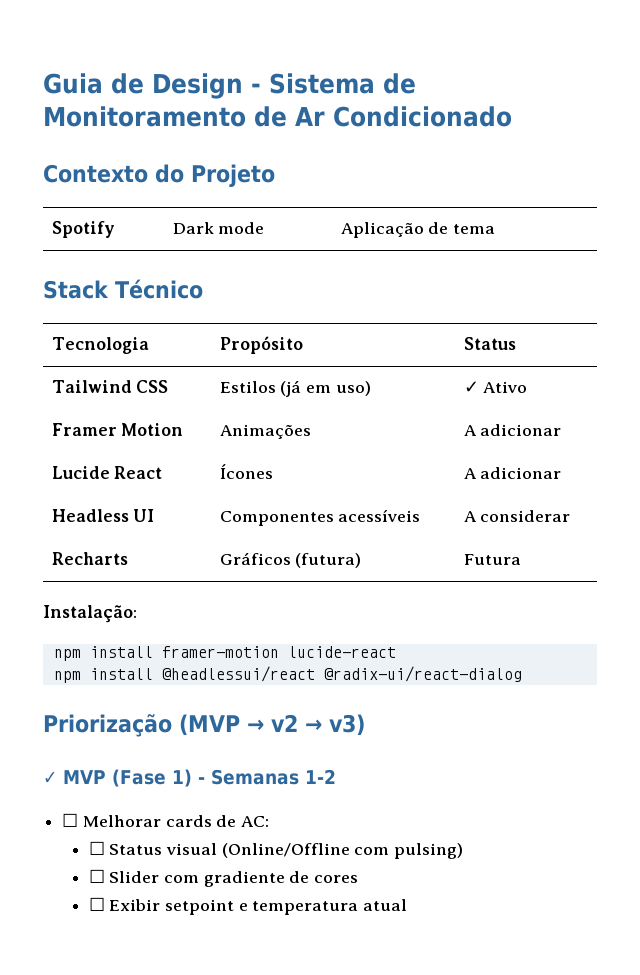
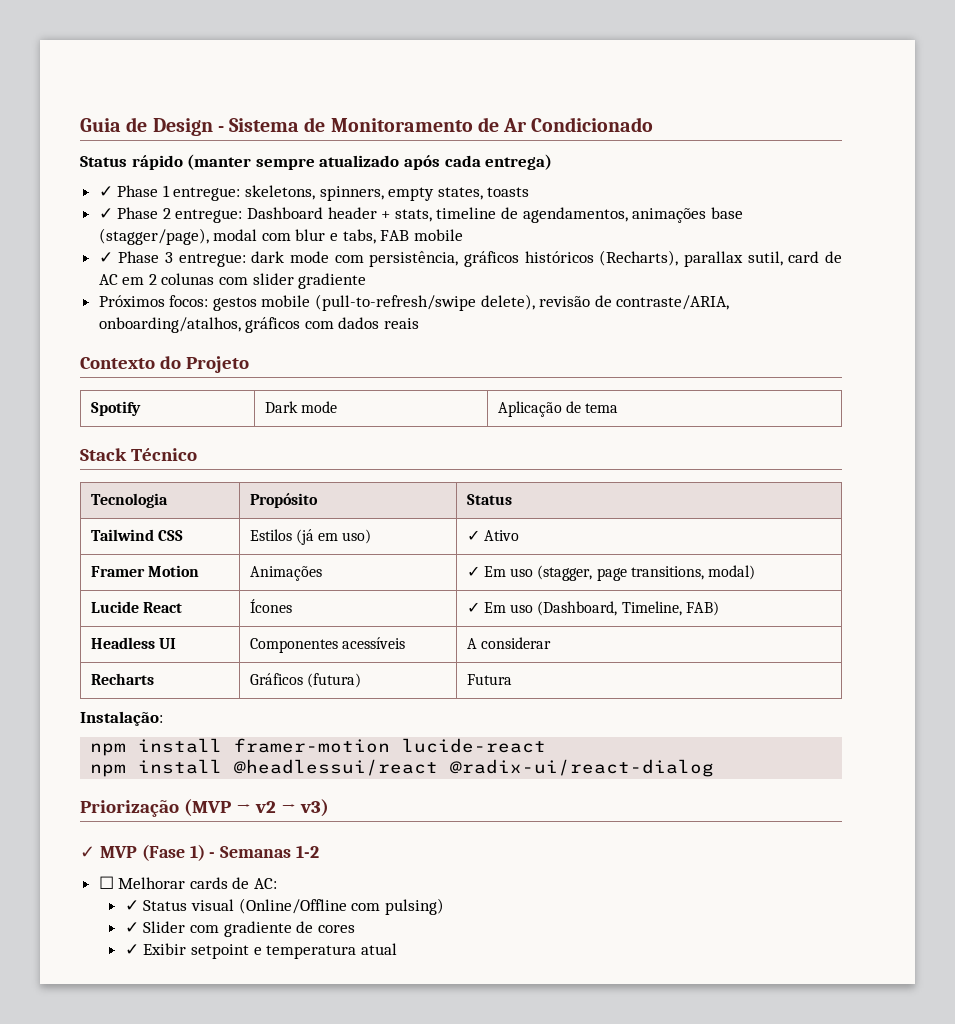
(512, 116) none -> [80,154,553,170] [98,185,530,201] [98,207,743,223] [98,228,463,245] [98,250,842,267] [98,273,367,289] [98,294,730,311] [98,317,420,333] // Status rápido (manter sempre atualizado após cada entrega) // ✓ Phase 1 entregue: skeletons, spinners, empty states, toasts // ✓ Phase 2 entregue: Dashboard header + stats, timeline de agendamentos, animações base (stagger/page), modal com blur e tabs, FAB mobile // ✓ Phase 3 entregue: dark mode com persistência, gráficos históricos (Recharts), parallax sutil, card de AC em 2 colunas com slider gradiente // Próximos focos: gestos mobile (pull-to-refresh/swipe delete), revisão de contraste/ARIA, onboarding/atalhos, gráficos com dados reais
[463,424,562,436] [51,466,163,479] [219,464,273,479] [463,467,562,479] A adicionar // Lucide React | Ícones | A adicionar -> [466,565,755,581] [90,601,182,613] [249,599,292,613] [466,601,719,616] ✓ Em uso (stagger, page transitions, modal) // Lucide React | Ícones | ✓ Em uso (Dashboard, Timeline, FAB)
[88,841,105,855] ☐ -> [124,900,139,911] ✓
[88,869,105,883] ☐ -> [124,922,139,933] ✓
[88,897,105,911] ☐ -> [124,944,139,955] ✓

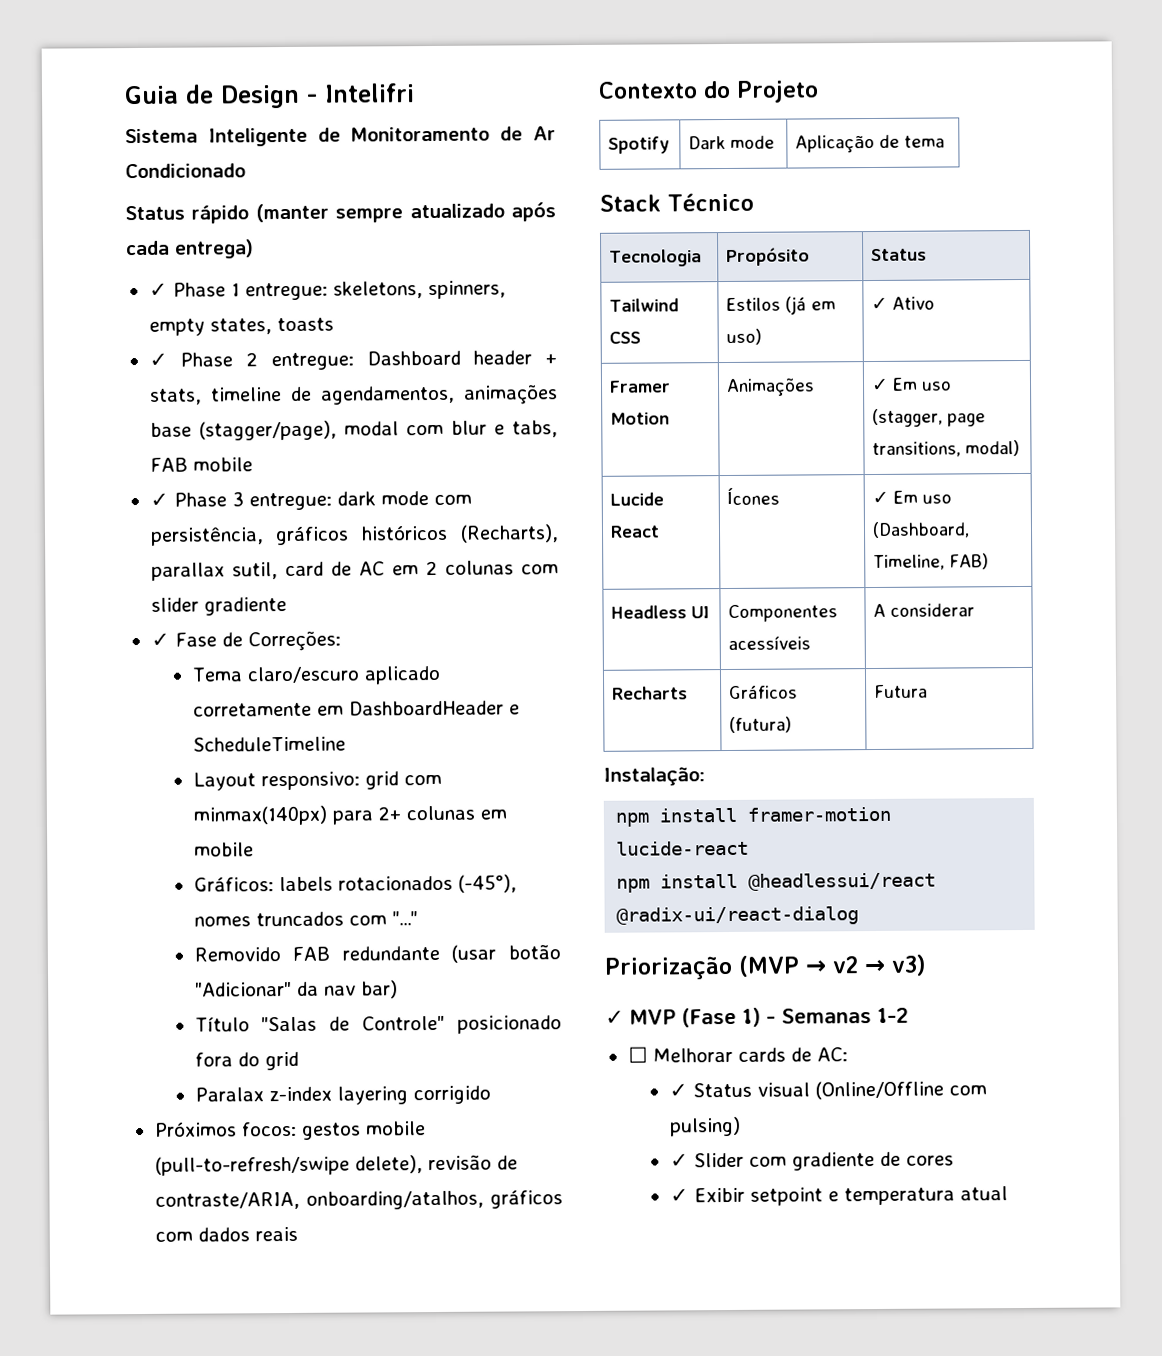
[229,118,300,132] Sistema -> [324,83,415,103] [125,127,308,147] Intelifri // Sistema Inteligente
(367, 281) none -> [150,630,341,652] [191,665,441,685] [192,700,520,717] [192,736,346,752] [192,771,442,791] [192,805,507,826] [193,842,254,857] [193,874,517,893] [193,911,419,927] [193,944,562,963] [194,980,398,999] [194,1015,562,1034] [194,1051,299,1071] [194,1085,491,1105] // ✓ Fase de Correções: // Tema claro/escuro aplicado corretamente em DashboardHeader e ScheduleTimeline // Layout responsivo: grid com minmax(140px) para 2+ colunas em mobile // Gráficos: labels rotacionados (-45°), nomes truncados com "..." // Removido FAB redundante (usar botão "Adicionar" da nav bar) // Título "Salas de Controle" posicionado fora do grid // Paralax z-index layering corrigido

